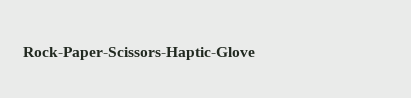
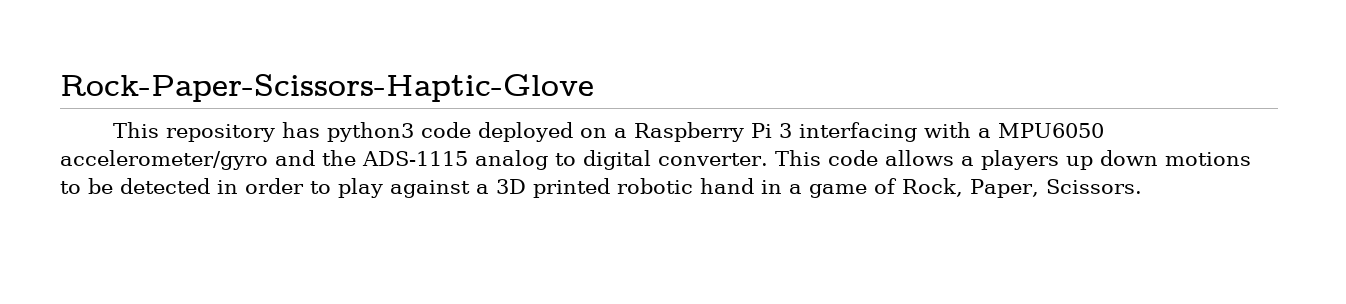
(255, 53) none -> [112,122,1104,142] [60,150,1251,170] [60,178,1142,198] // This repository has python3 code deployed on a Raspberry Pi 3 interfacing with a MPU6050 accelerometer/gyro and the ADS-1115 analog to digital converter. This code allows a players up down motions to be detected in order to play against a 3D printed robotic hand in a game of Rock, Paper, Scissors.

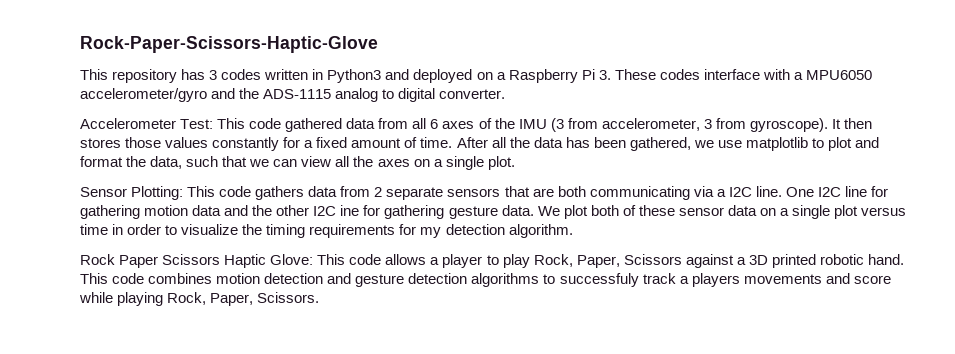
[326,122,471,142] python3 code -> [209,69,410,83] 3 codes written in Python3 and
[778,122,917,142] 3 interfacing -> [598,69,760,80] 3. These codes interface
[774,150,1251,170] [60,178,383,198] This code allows a players up down motions to be detected in order to play -> [80,118,872,132] [80,137,880,151] [80,156,515,170] [80,186,889,200] [80,205,907,219] [80,224,573,238] [80,254,682,268] // Accelerometer Test: This code gathered data from all 6 axes of the IMU (3 from accelerometer, 3 from gyroscope). It then stores those values constantly for a fixed amount of time. After all the data has been gathered, we use matplotlib to plot and format the data, such that we can view all the axes on a single plot. // Sensor Plotting: This code gathers data from 2 separate sensors that are both communicating via a I2C line. One I2C line for gathering motion data and the other I2C ine for gathering gesture data. We plot both of these sensor data on a single plot versus time in order to visualize the timing requirements for my detection algorithm. // Rock Paper Scissors Haptic Glove: This code allows a player to play Rock, Paper, Scissors
[700,178,897,198] hand in a game of -> [867,254,904,265] [80,273,891,287] [79,292,164,306] hand. This code combines motion detection and gesture detection algorithms to successfuly track a players movements and score while playing

